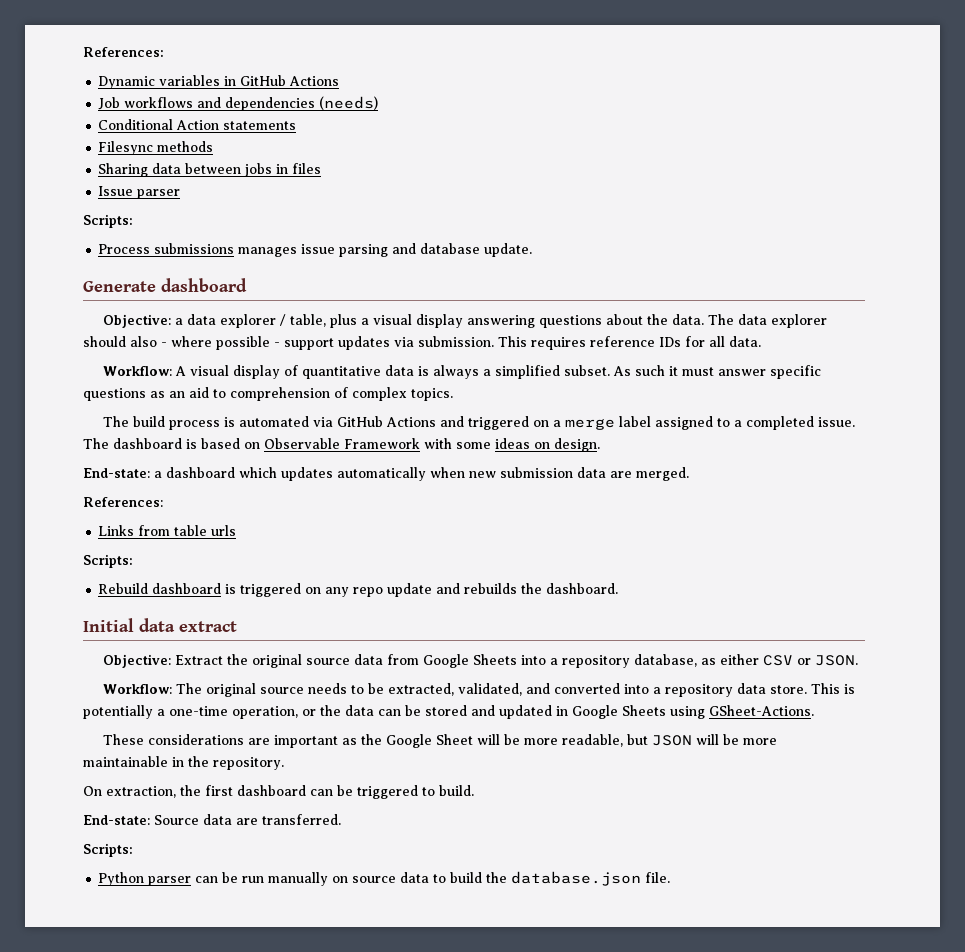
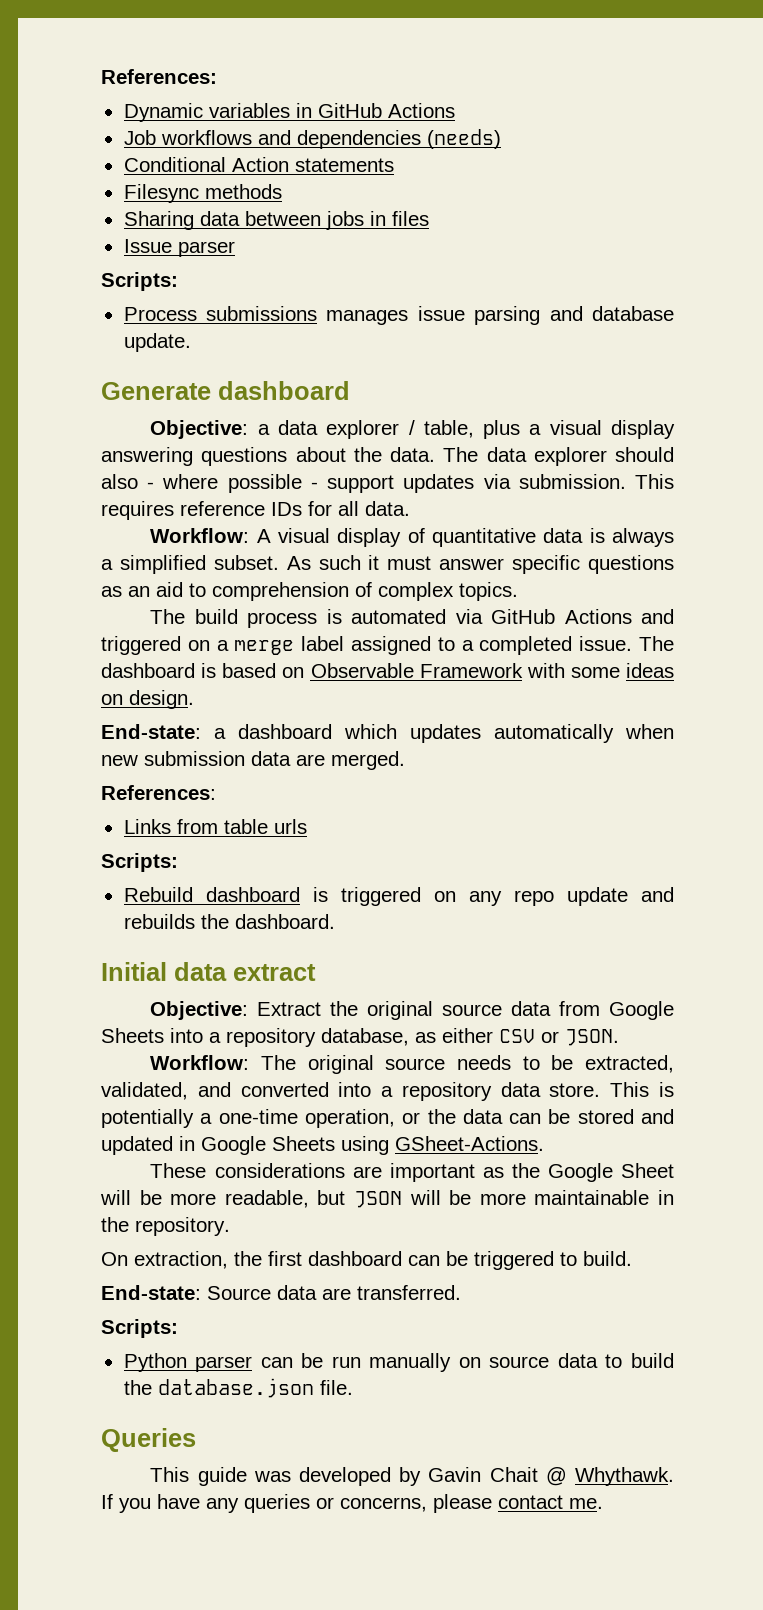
(671, 877) none -> [101,1428,196,1452] [150,1467,674,1486] [101,1494,603,1513] // Queries // This guide was developed by Gavin Chait @ Whythawk. If you have any queries or concerns, please contact me.

